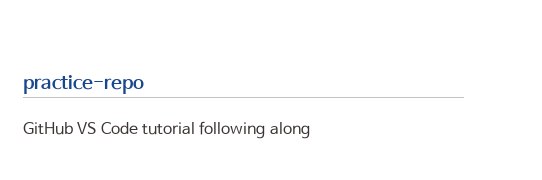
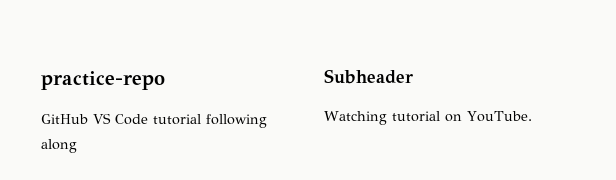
(310, 130) none -> [324,69,413,84] [324,111,532,125] // Subheader // Watching tutorial on YouTube.

